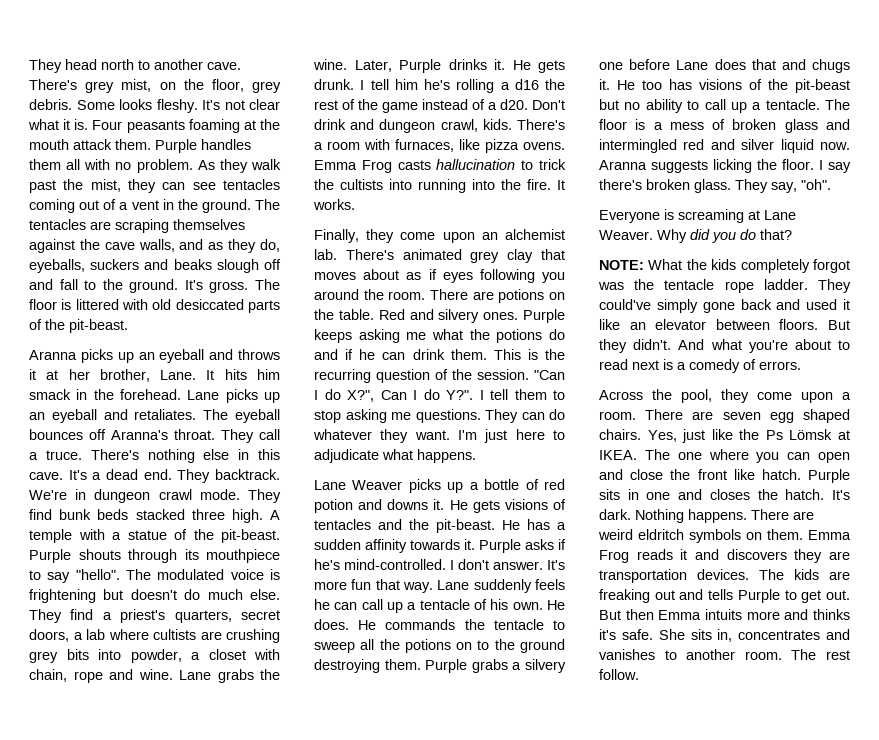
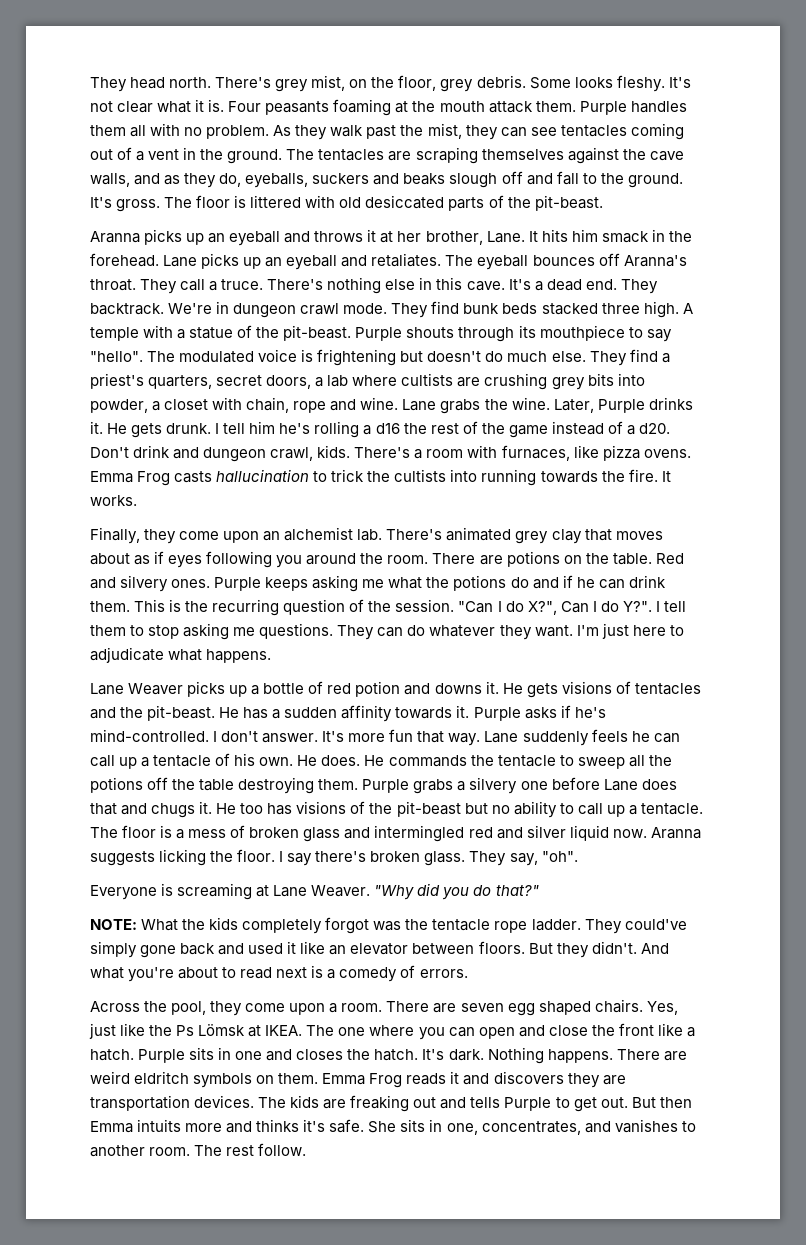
[101,59,241,70] north to another cave. -> [169,77,212,88] north.
[472,179,495,190] into -> [540,471,598,483] towards
[456,639,565,653] on to the ground -> [147,777,235,791] off the table
[657,229,687,243] Why -> [374,885,415,900] "Why
[760,229,792,240] that? -> [495,885,539,896] that?"
(755, 474) none -> [686,1027,695,1037] a
[717,629,821,642] in, concentrates -> [429,1119,581,1135] in one, concentrates,

